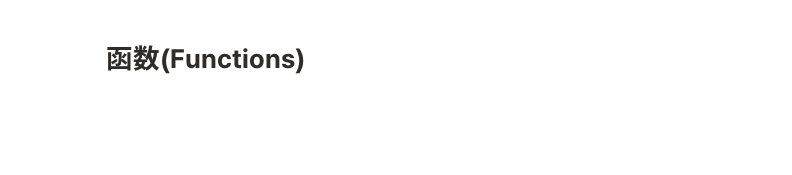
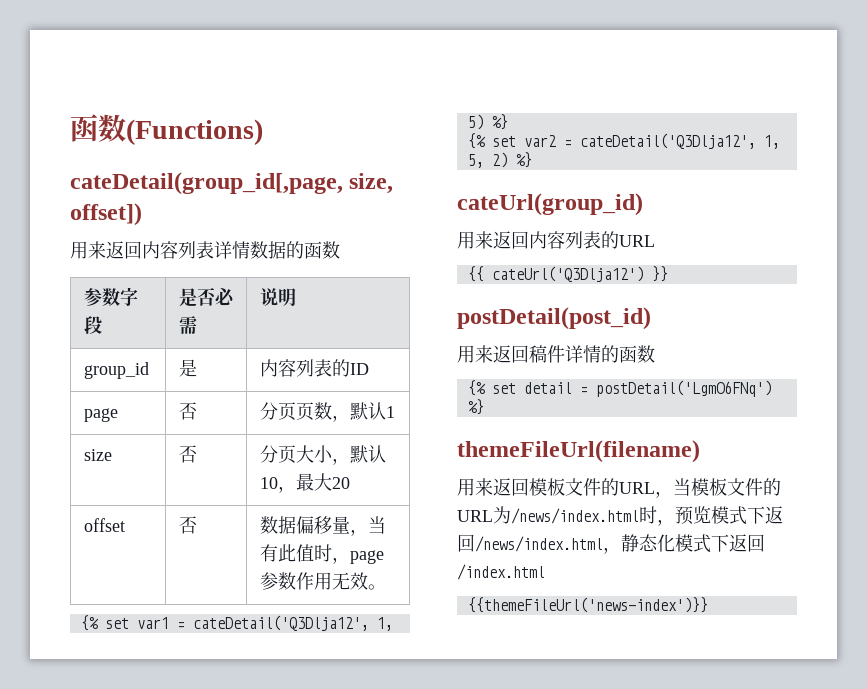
(305, 61) none -> [70,172,394,195] [70,203,142,226] [70,241,340,259] [83,287,138,306] [83,316,102,334] [178,287,235,307] [178,316,197,334] [259,288,296,306] [83,362,149,379] [178,359,197,377] [259,359,369,377] [83,408,118,422] [178,402,197,420] [259,402,395,422] [83,449,112,461] [178,445,197,463] [259,445,386,465] [259,473,350,493] [83,518,125,532] [178,516,197,534] [259,516,386,536] [259,544,384,564] [259,572,386,590] [80,615,393,631] [467,114,508,130] [467,133,780,149] [467,152,532,168] [457,193,643,216] [457,231,655,249] [467,266,668,282] [457,307,651,330] [457,345,655,363] [467,380,772,397] [467,399,484,415] [457,440,700,463] [457,478,781,498] [457,506,783,526] [457,534,765,554] [457,564,545,580] [467,597,708,613] // cateDetail(group_id[,page, size, offset]) // 用来返回内容列表详情数据的函数 // 参数字段 | 是否必需 | 说明 // group_id | 是 | 内容列表的ID // page | 否 | 分页页数，默认1 // size | 否 | 分页大小，默认10，最大20 // offset | 否 | 数据偏移量，当有此值时，page参数作用无效。 // {% set var1 = cateDetail('Q3Dlja12', 1, 5) %} // {% set var2 = cateDetail('Q3Dlja12', 1, 5, 2) %} // cateUrl(group_id) // 用来返回内容列表的URL // {{ cateUrl('Q3Dlja12') }} // postDetail(post_id) // 用来返回稿件详情的函数 // {% set detail = postDetail('LgmO6FNq') %} // themeFileUrl(filename) // 用来返回模板文件的URL，当模板文件的URL为/news/index.html时，预览模式下返回/news/index.html，静态化模式下返回/index.html // {{themeFileUrl('news-index')}}

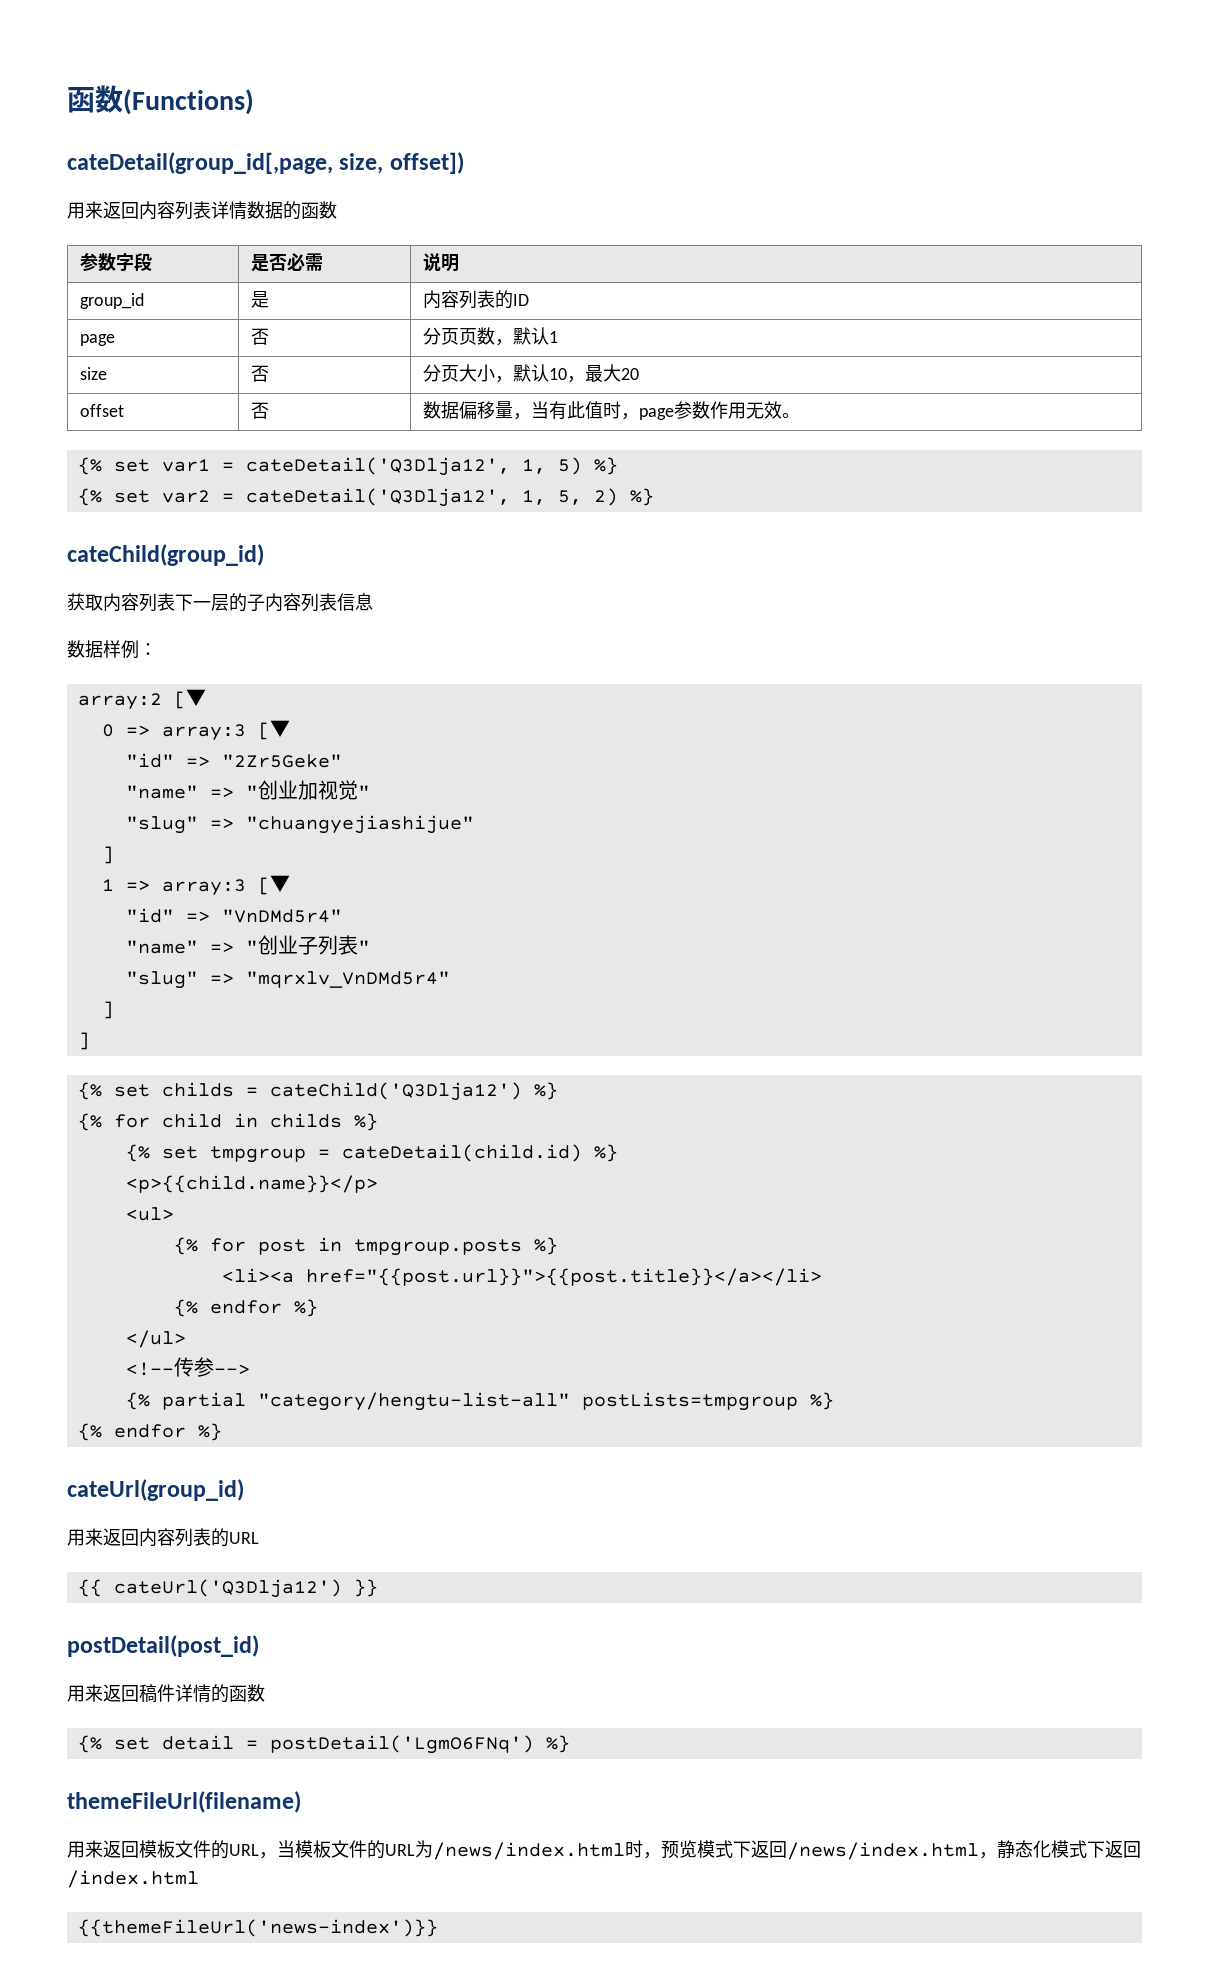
(532, 160) none -> [67,544,264,566] [67,593,373,612] [67,640,157,659] [77,689,206,710] [101,720,290,741] [125,753,342,768] [125,780,370,800] [125,815,474,834] [101,846,114,864] [101,875,290,896] [125,908,342,923] [125,935,370,955] [125,971,450,989] [101,1001,114,1019] [77,1032,90,1050] [77,1082,558,1101] [77,1113,378,1131] [125,1144,618,1163] [125,1175,378,1193] [125,1207,174,1221] [173,1237,558,1256] [221,1268,822,1286] [173,1299,318,1317] [125,1330,186,1348] [125,1357,250,1377] [125,1392,834,1411] [77,1423,222,1441] // cateChild(group_id) // 获取内容列表下一层的子内容列表信息 // 数据样例： // array:2 [▼ // 0 => array:3 [▼ // "id" => "2Zr5Geke" // "name" => "创业加视觉" // "slug" => "chuangyejiashijue" // ] // 1 => array:3 [▼ // "id" => "VnDMd5r4" // "name" => "创业子列表" // "slug" => "mqrxlv_VnDMd5r4" // ] // ] // {% set childs = cateChild('Q3Dlja12') %} // {% for child in childs %} // {% set tmpgroup = cateDetail(child.id) %} // <p>{{child.name}}</p> // <ul> // {% for post in tmpgroup.posts %} // <li><a href="{{post.url}}">{{post.title}}</a></li> // {% endfor %} // </ul> // <!--传参--> // {% partial "category/hengtu-list-all" postLists=tmpgroup %} // {% endfor %}

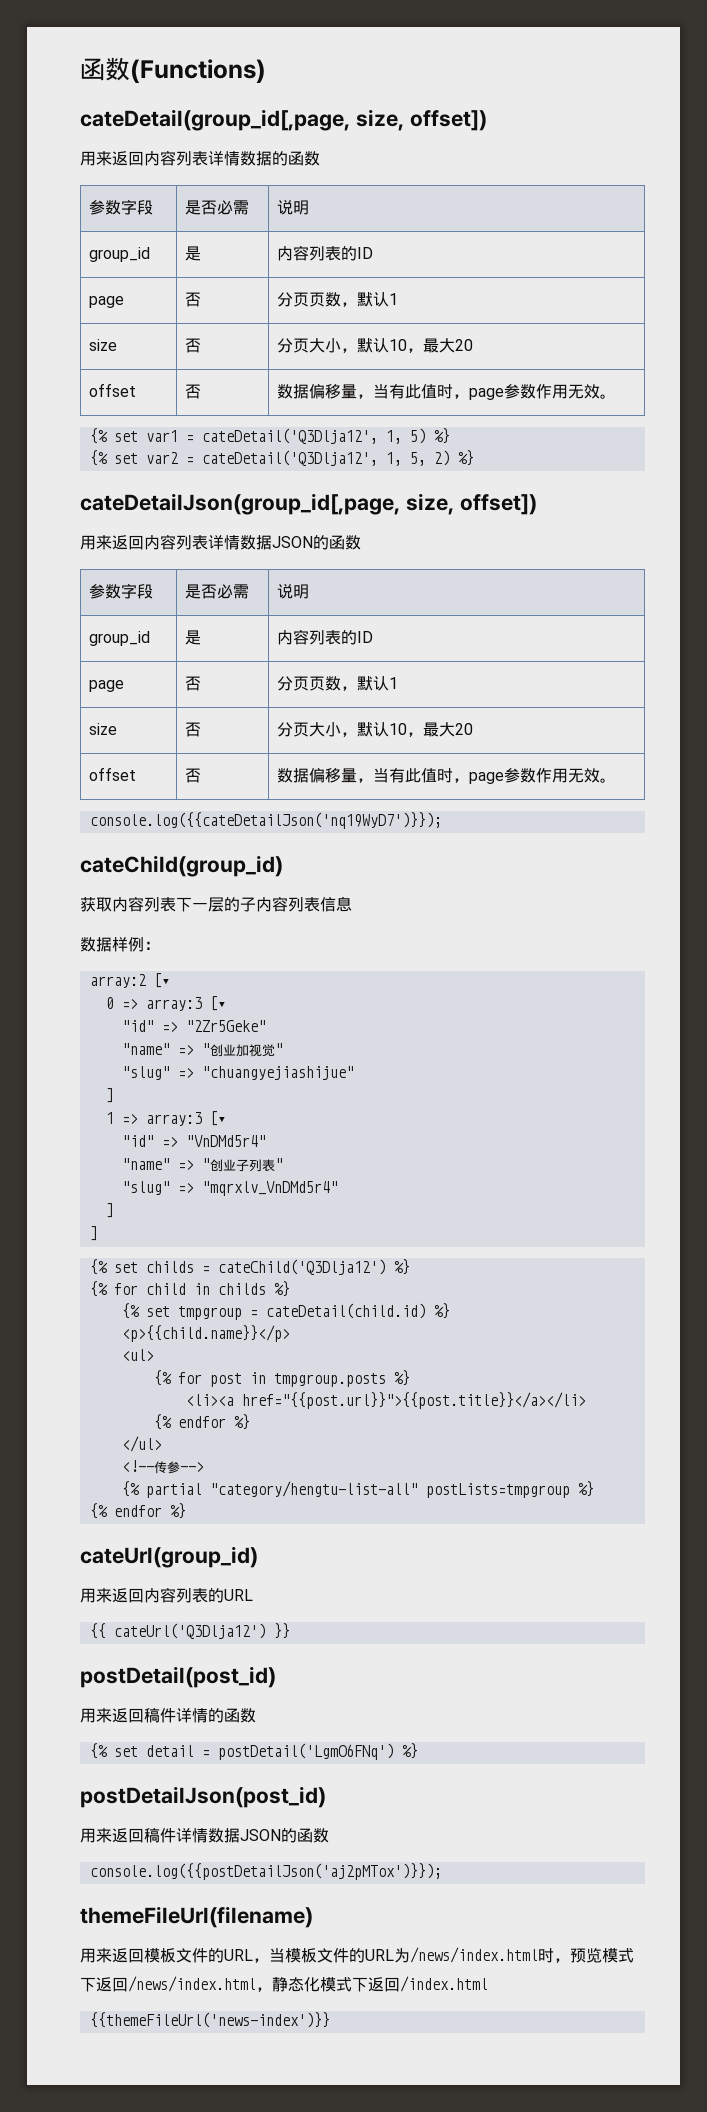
(654, 497) none -> [80,493,537,515] [80,534,361,550] [89,583,154,599] [185,584,250,599] [277,583,310,599] [89,631,151,646] [185,630,202,645] [277,629,374,645] [89,680,125,692] [185,676,202,691] [277,676,399,691] [89,723,118,735] [185,722,202,737] [277,722,474,737] [89,767,137,781] [185,768,202,783] [277,768,617,784] [89,812,442,829] // cateDetailJson(group_id[,page, size, offset]) // 用来返回内容列表详情数据JSON的函数 // 参数字段 | 是否必需 | 说明 // group_id | 是 | 内容列表的ID // page | 否 | 分页页数，默认1 // size | 否 | 分页大小，默认10，最大20 // offset | 否 | 数据偏移量，当有此值时，page参数作用无效。 // console.log({{cateDetailJson('nq19WyD7')}});
(570, 1744) none -> [80,1786,326,1808] [80,1828,329,1843] [89,1863,442,1880] // postDetailJson(post_id) // 用来返回稿件详情数据JSON的函数 // console.log({{postDetailJson('aj2pMTox')}});

